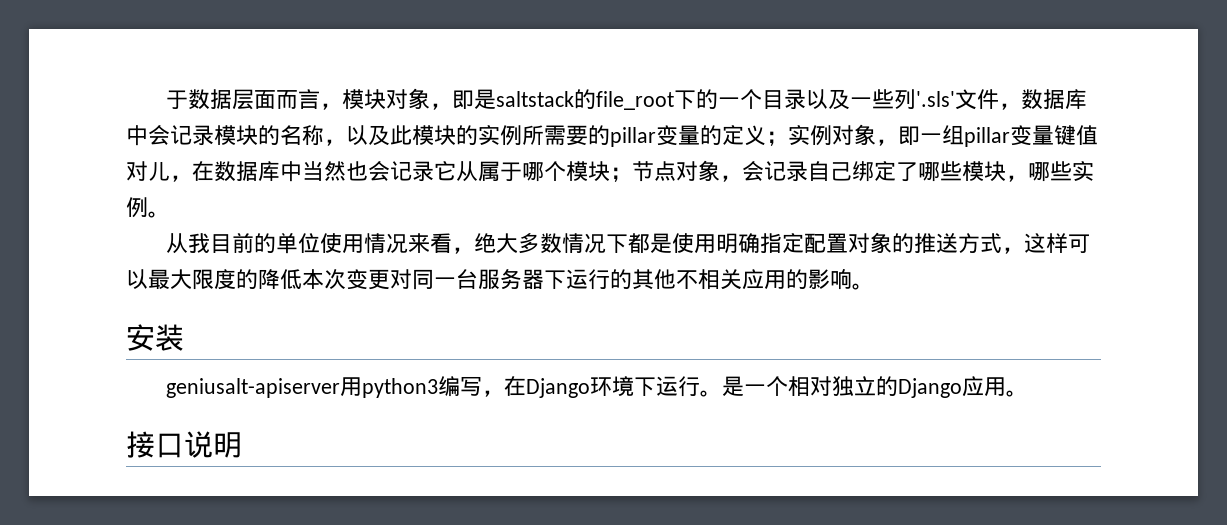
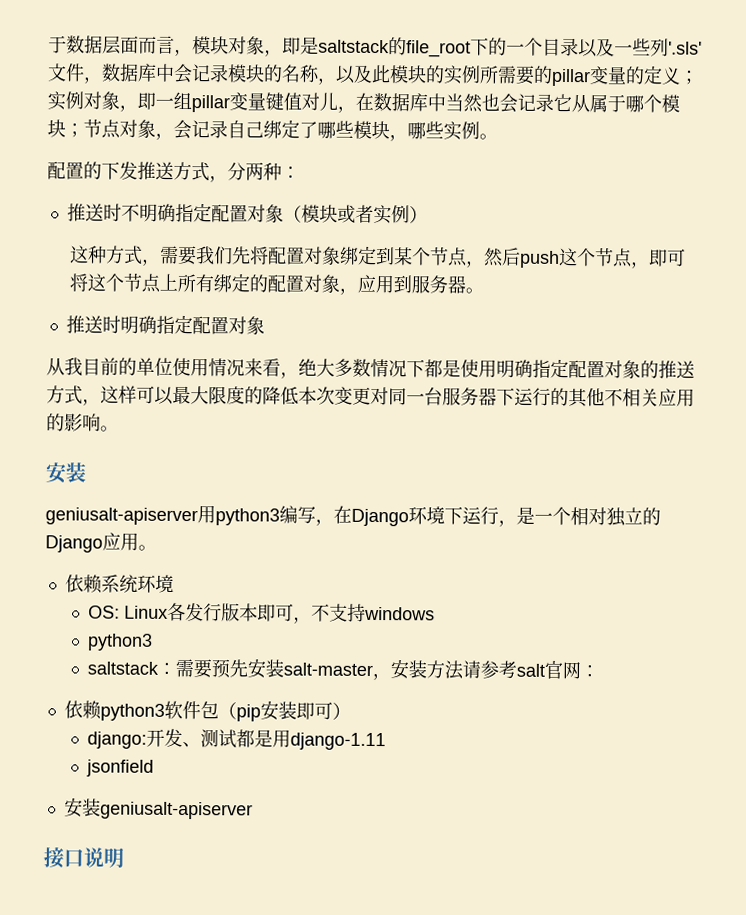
(170, 214) none -> [47,161,300,183] [66,203,428,225] [70,245,687,269] [69,273,485,295] [65,314,265,335] // 配置的下发推送方式，分两种： // 推送时不明确指定配置对象（模块或者实例） // 这种方式，需要我们先将配置对象绑定到某个节点，然后push这个节点，即可将这个节点上所有绑定的配置对象，应用到服务器。 // 推送时明确指定配置对象
[699,390,722,397] 。 -> [498,519,517,527] ，
(1028, 393) none -> [64,574,174,594] [88,602,436,624] [87,633,154,651] [87,658,600,681] [63,700,351,722] [87,728,387,751] [86,759,155,777] [63,797,253,820] // 依赖系统环境 // OS: Linux各发行版本即可，不支持windows // python3 // saltstack：需要预先安装salt-master，安装方法请参考salt官网： // 依赖python3软件包（pip安装即可） // django:开发、测试都是用django-1.11 // jsonfield // 安装geniusalt-apiserver

